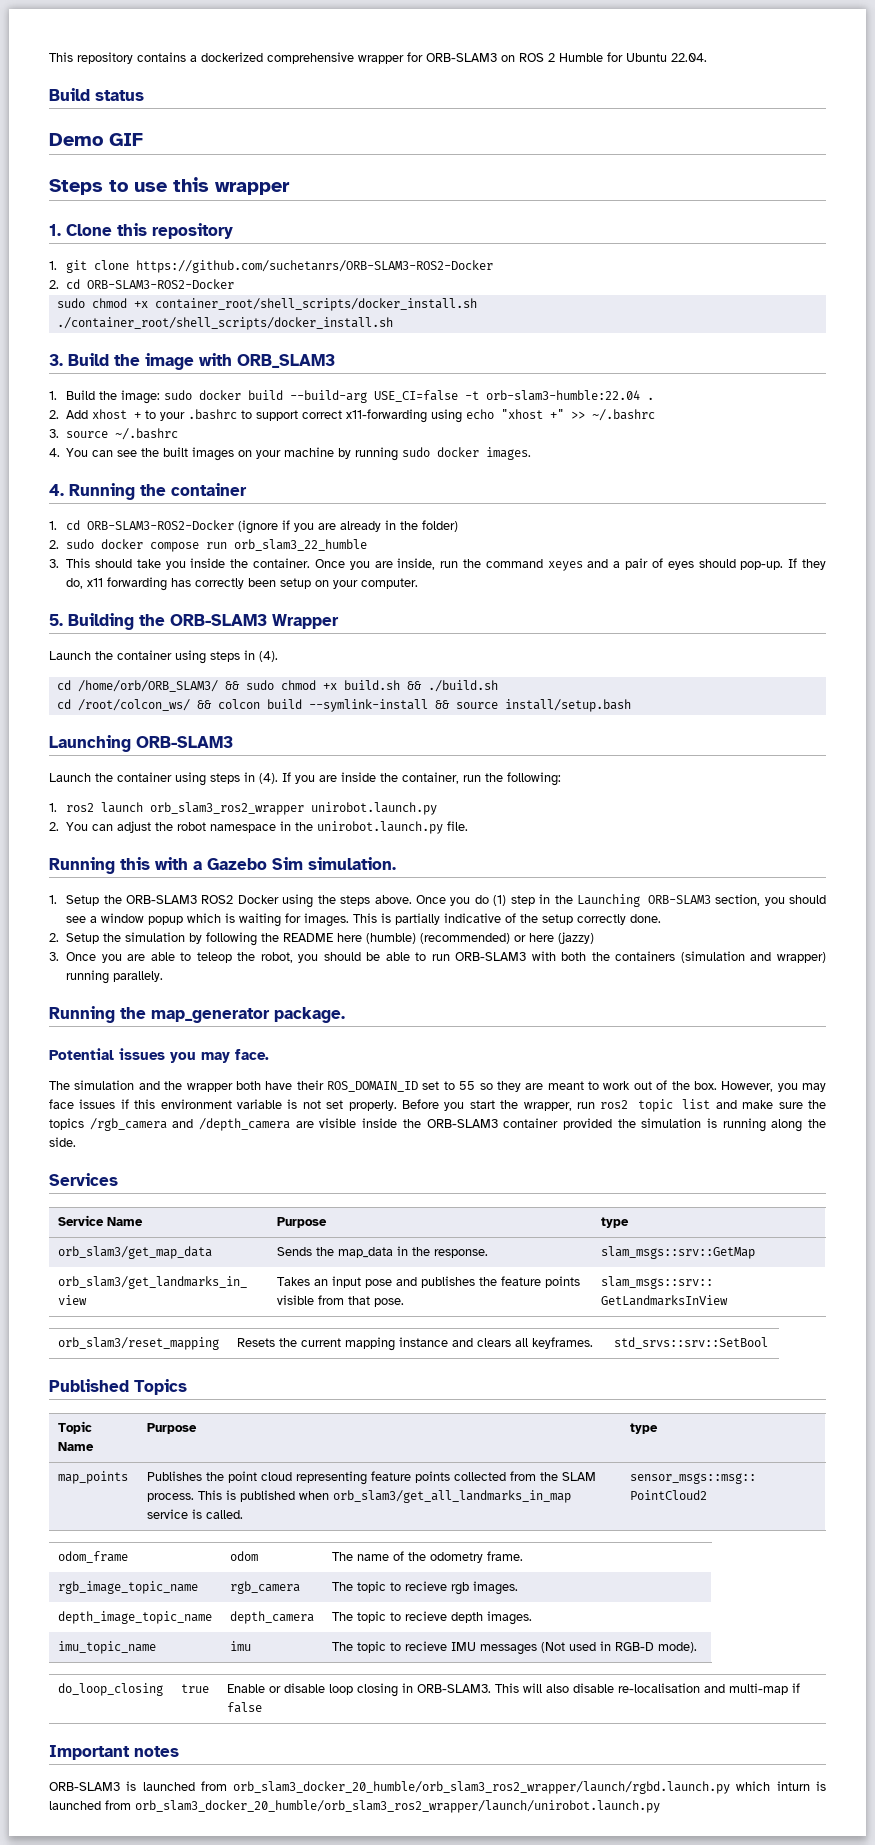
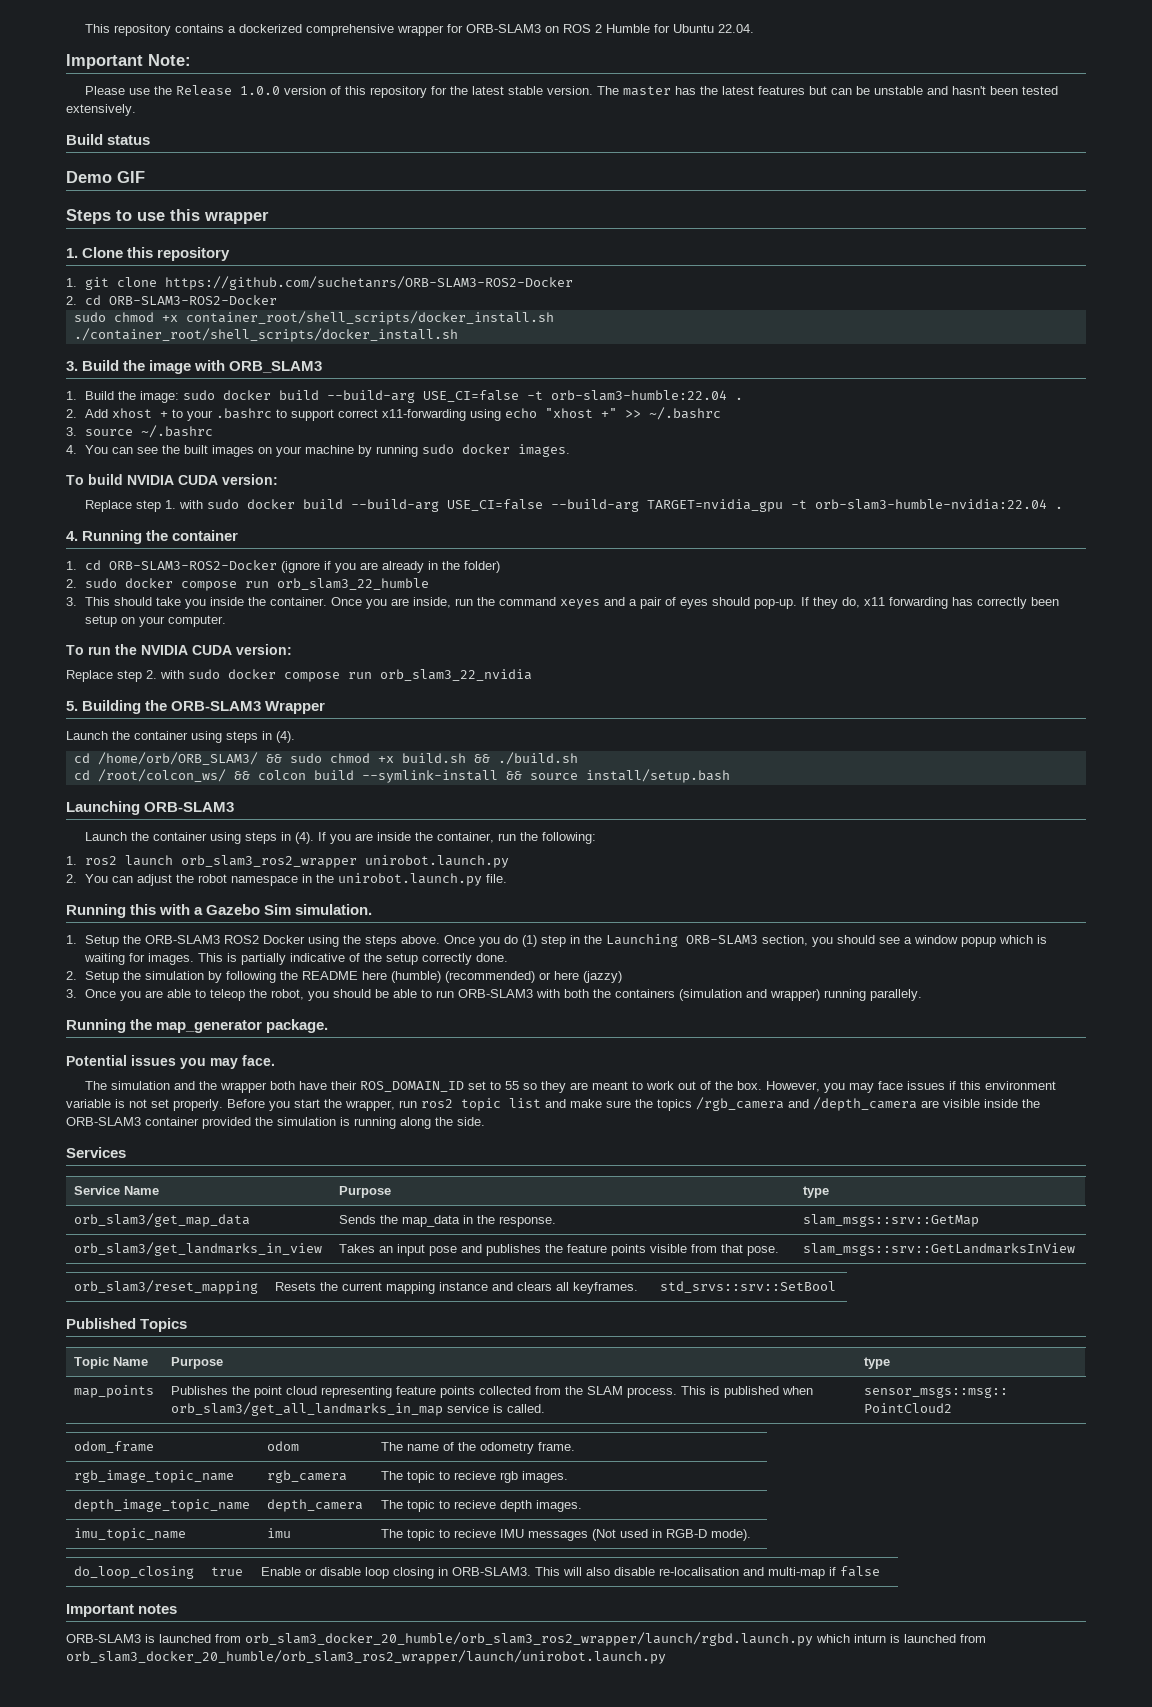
(707, 57) none -> [66,54,191,69] [84,85,1058,98] [66,104,136,116] // Important Note: // Please use the Release 1.0.0 version of this repository for the latest stable version. The master has the latest features but can be unstable and hasn't been tested extensively.
(532, 453) none -> [66,474,278,485] [84,499,1063,512] // To build NVIDIA CUDA version: // Replace step 1. with sudo docker build --build-arg USE_CI=false --build-arg TARGET=nvidia_gpu -t orb-slam3-humble-nvidia:22.04 .
(419, 583) none -> [66,644,292,655] [66,669,532,682] // To run the NVIDIA CUDA version: // Replace step 2. with sudo docker compose run orb_slam3_22_nvidia

